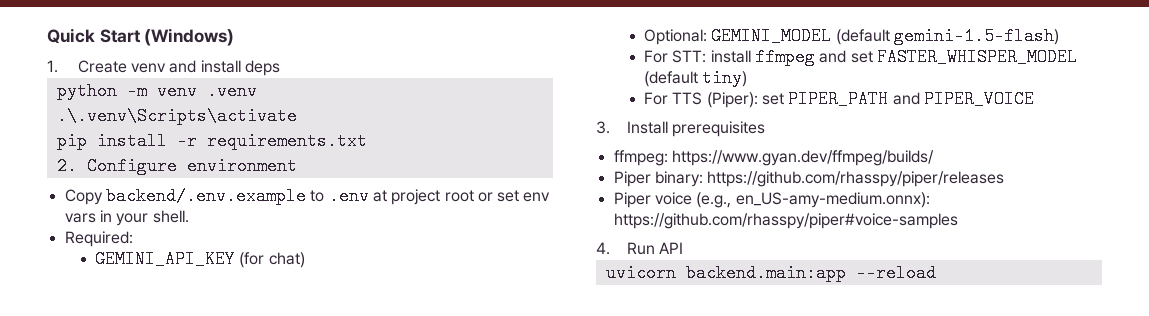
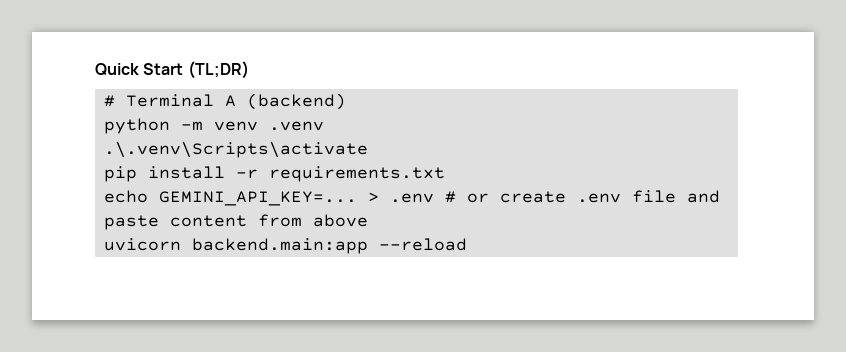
[144,28,235,46] [47,60,280,76] (Windows) // 1. Create venv and install deps -> [187,61,249,79] [104,93,346,110] (TL;DR) // # Terminal A (backend)
[56,157,298,175] [64,187,551,205] [64,210,189,226] [64,231,133,247] [95,250,305,268] [644,27,1060,45] [644,48,1078,66] [644,69,748,87] [644,90,1035,108] [596,121,765,137] [613,150,934,166] [613,171,1005,187] [613,192,930,208] [613,213,958,229] [596,242,683,255] 2. Configure environment // Copy backend/.env.example to .env at project root or set env vars in your shell. // Required: // GEMINI_API_KEY (for chat) // Optional: GEMINI_MODEL (default gemini-1.5-flash) // For STT: install ffmpeg and set FASTER_WHISPER_MODEL (default tiny) // For TTS (Piper): set PIPER_PATH and PIPER_VOICE // 3. Install prerequisites // ffmpeg: https://www.gyan.dev/ffmpeg/builds/ // Piper binary: https://github.com/rhasspy/piper/releases // Piper voice (e.g., en_US-amy-medium.onnx): https://github.com/rhasspy/piper#voice-samples // 4. Run API -> [104,190,720,206] [104,214,368,230] echo GEMINI_API_KEY=... > .env # or create .env file and paste content from above

